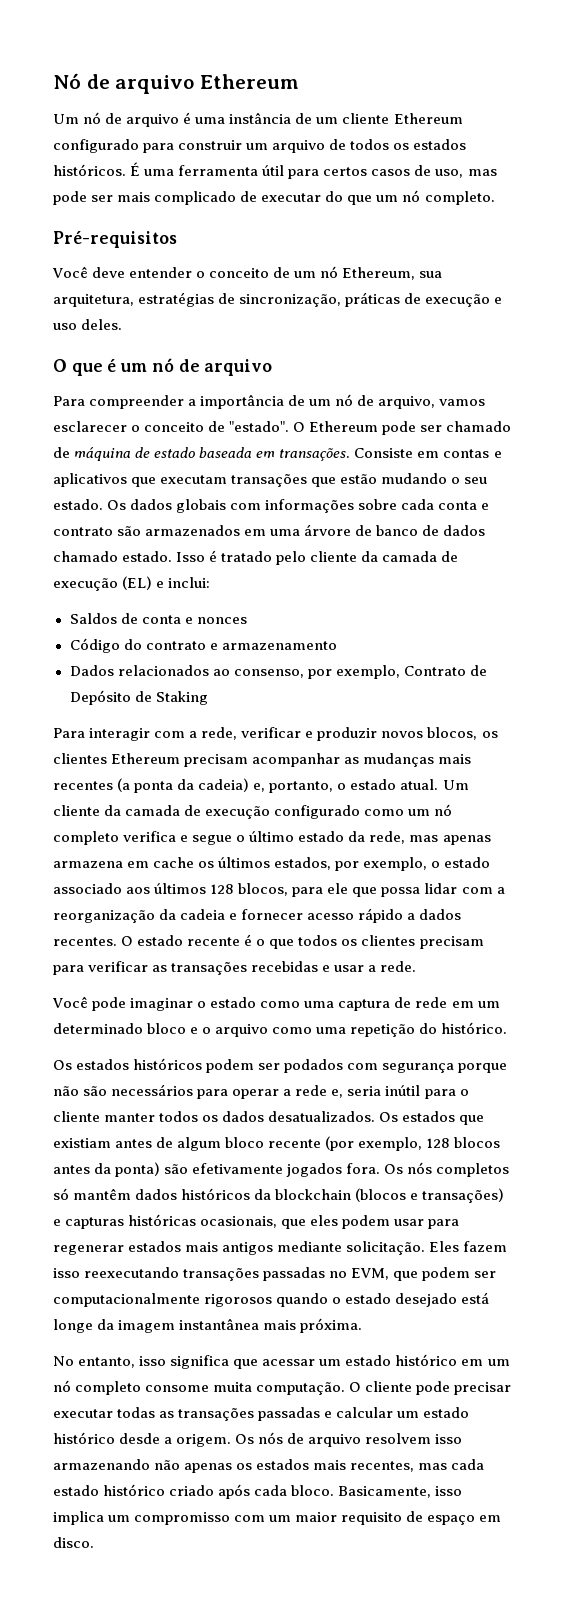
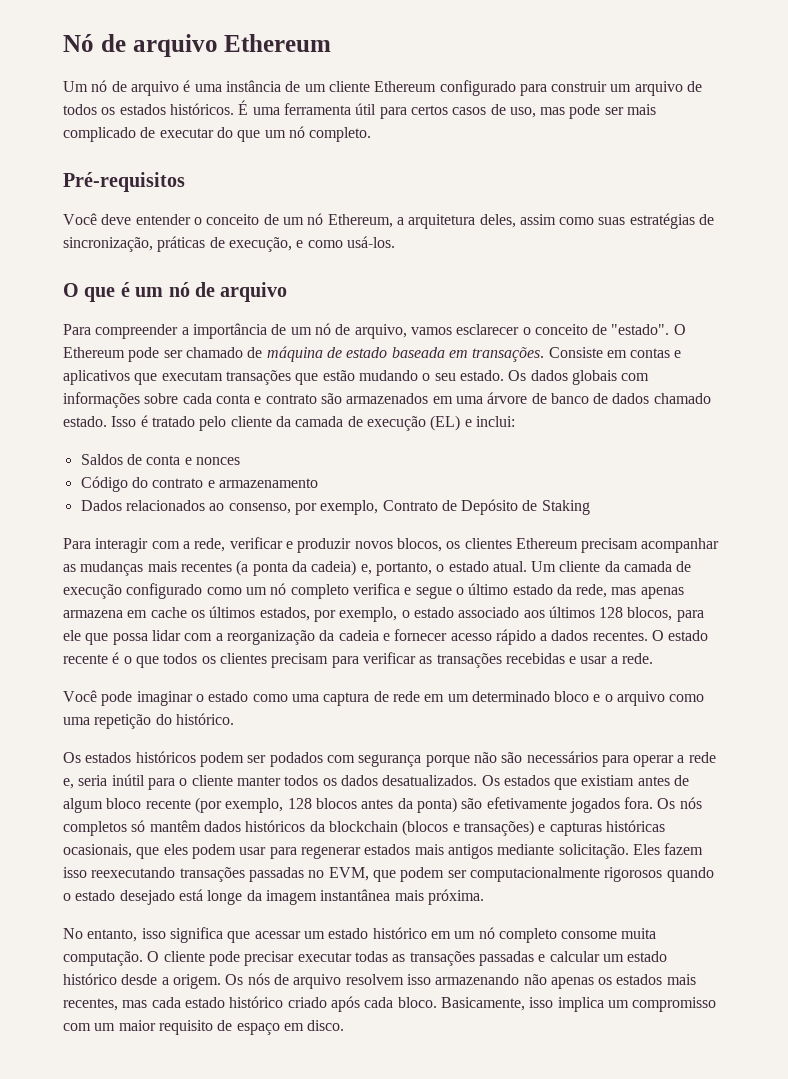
[419,271,443,278] [53,294,134,307] sua arquitetura, -> [396,214,626,229] a arquitetura deles, assim como suas
[425,294,503,307] [53,319,123,330] execução e uso deles. -> [228,236,395,252] execução, e como usá-los.

